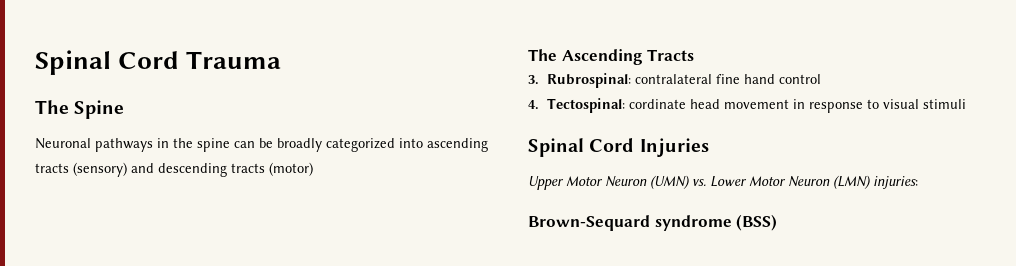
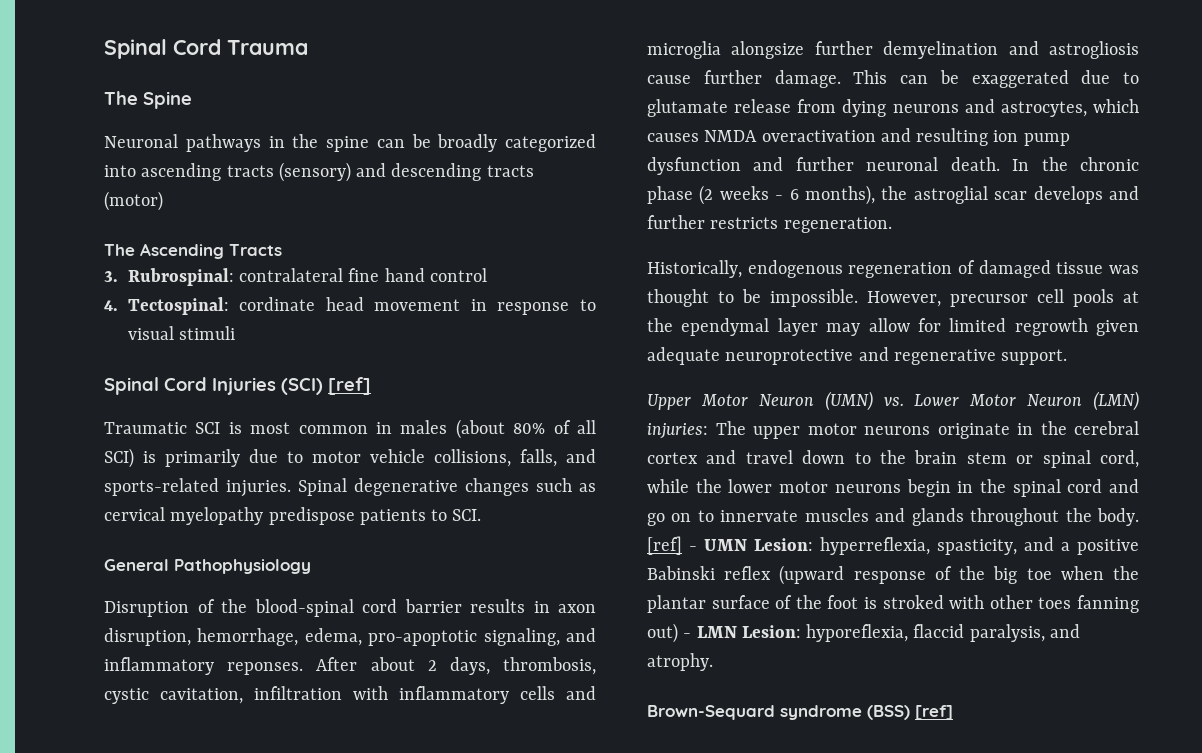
(709, 147) none -> [281,377,371,395] [104,419,596,439] [104,448,596,468] [104,478,596,497] [104,507,482,525] [104,559,311,574] [104,599,596,617] [104,628,596,646] [104,657,596,675] [104,686,596,704] [647,41,1139,59] [647,70,1139,88] [647,99,1139,117] [647,128,1070,146] [647,157,1139,175] [647,185,1139,205] [647,215,892,233] [647,260,1139,278] [647,289,1139,307] [647,318,1139,336] [647,347,1068,365] (SCI) [ref] // Traumatic SCI is most common in males (about 80% of all SCI) is primarily due to motor vehicle collisions, falls, and sports-related injuries. Spinal degenerative changes such as cervical myelopathy predispose patients to SCI. // General Pathophysiology // Disruption of the blood-spinal cord barrier results in axon disruption, hemorrhage, edema, pro-apoptotic signaling, and inflammatory reponses. After about 2 days, thrombosis, cystic cavitation, infiltration with inflammatory cells and microglia alongsize further demyelination and astrogliosis cause further damage. This can be exaggerated due to glutamate release from dying neurons and astrocytes, which causes NMDA overactivation and resulting ion pump dysfunction and further neuronal death. In the chronic phase (2 weeks - 6 months), the astroglial scar develops and further restricts regeneration. // Historically, endogenous regeneration of damaged tissue was thought to be impossible. However, precursor cell pools at the ependymal layer may allow for limited regrowth given adequate neuroprotective and regenerative support.
(918, 182) none -> [715,421,1139,439] [647,450,1139,468] [647,479,1139,497] [647,508,1139,526] [647,536,1139,555] [647,565,1139,585] [647,595,1139,613] [647,623,1080,643] [647,653,713,671] The upper motor neurons originate in the cerebral cortex and travel down to the brain stem or spinal cord, while the lower motor neurons begin in the spinal cord and go on to innervate muscles and glands throughout the body. [ref] - UMN Lesion: hyperreflexia, spasticity, and a positive Babinski reflex (upward response of the big toe when the plantar surface of the foot is stroked with other toes fanning out) - LMN Lesion: hyporeflexia, flaccid paralysis, and atrophy.
(778, 222) none -> [915,705,953,720] [ref]

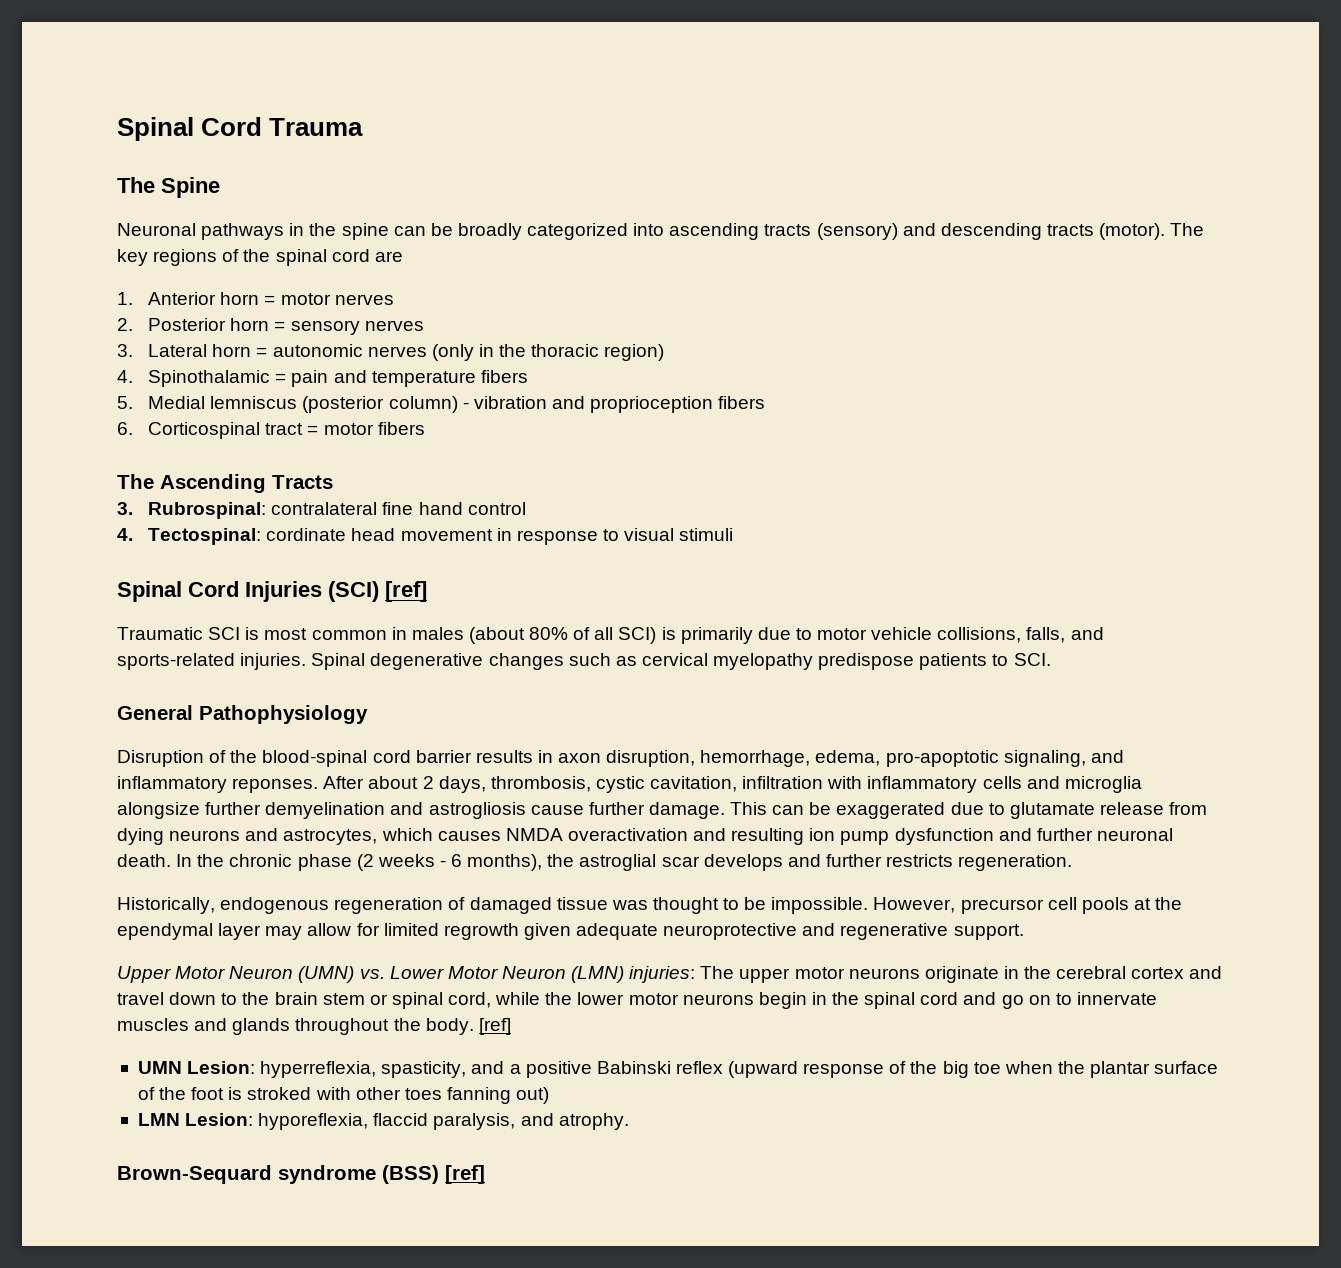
[104,191,163,211] (motor) -> [1099,223,1205,240] [117,249,403,266] [117,292,394,305] [117,318,424,335] [117,344,665,361] [117,370,528,387] [117,396,766,413] [117,422,425,439] (motor). The key regions of the spinal cord are // 1. Anterior horn = motor nerves // 2. Posterior horn = sensory nerves // 3. Lateral horn = autonomic nerves (only in the thoracic region) // 4. Spinothalamic = pain and temperature fibers // 5. Medial lemniscus (posterior column) - vibration and proprioception fibers // 6. Corticospinal tract = motor fibers
[689,546,697,551] - -> (511, 1026) //
[683,633,692,638] - -> (550, 1095) //

